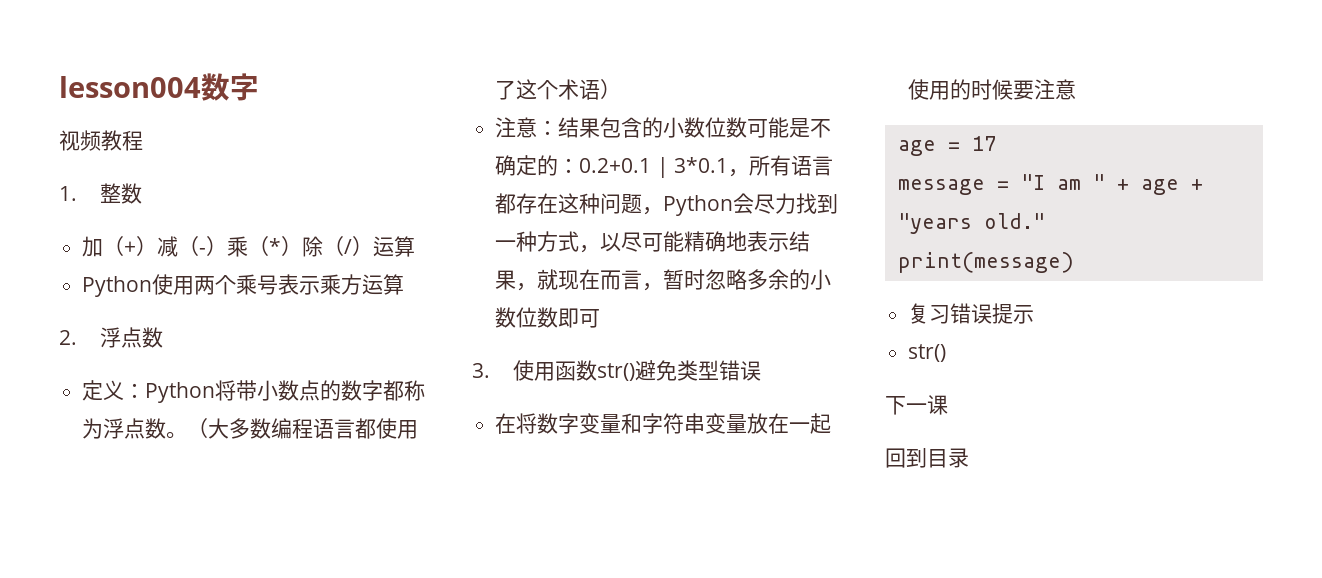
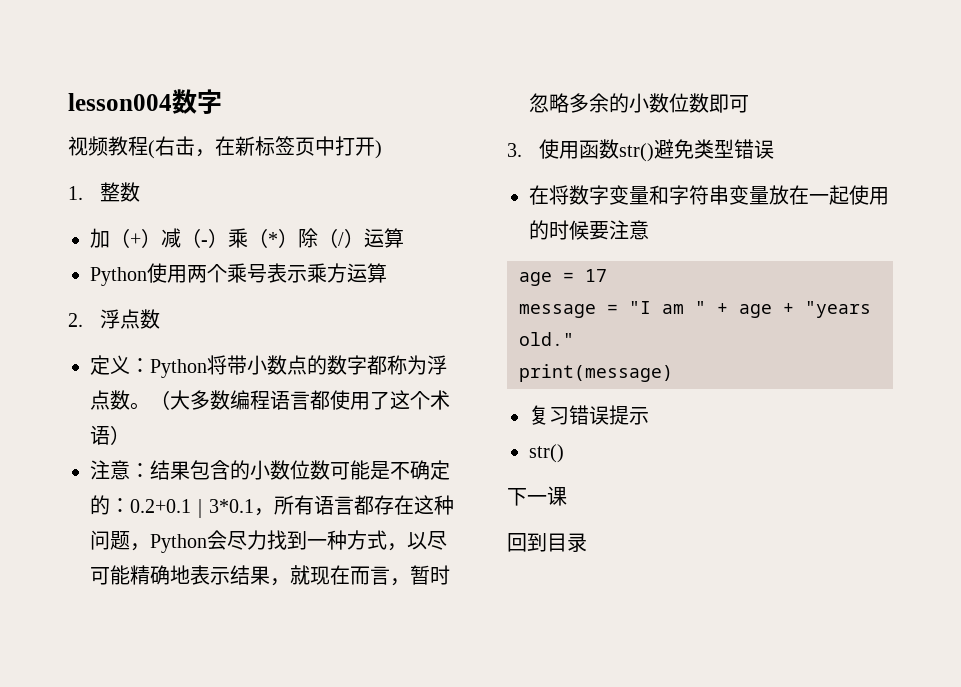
(143, 140) none -> [148,136,382,159] (右击，在新标签页中打开)

